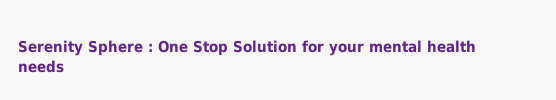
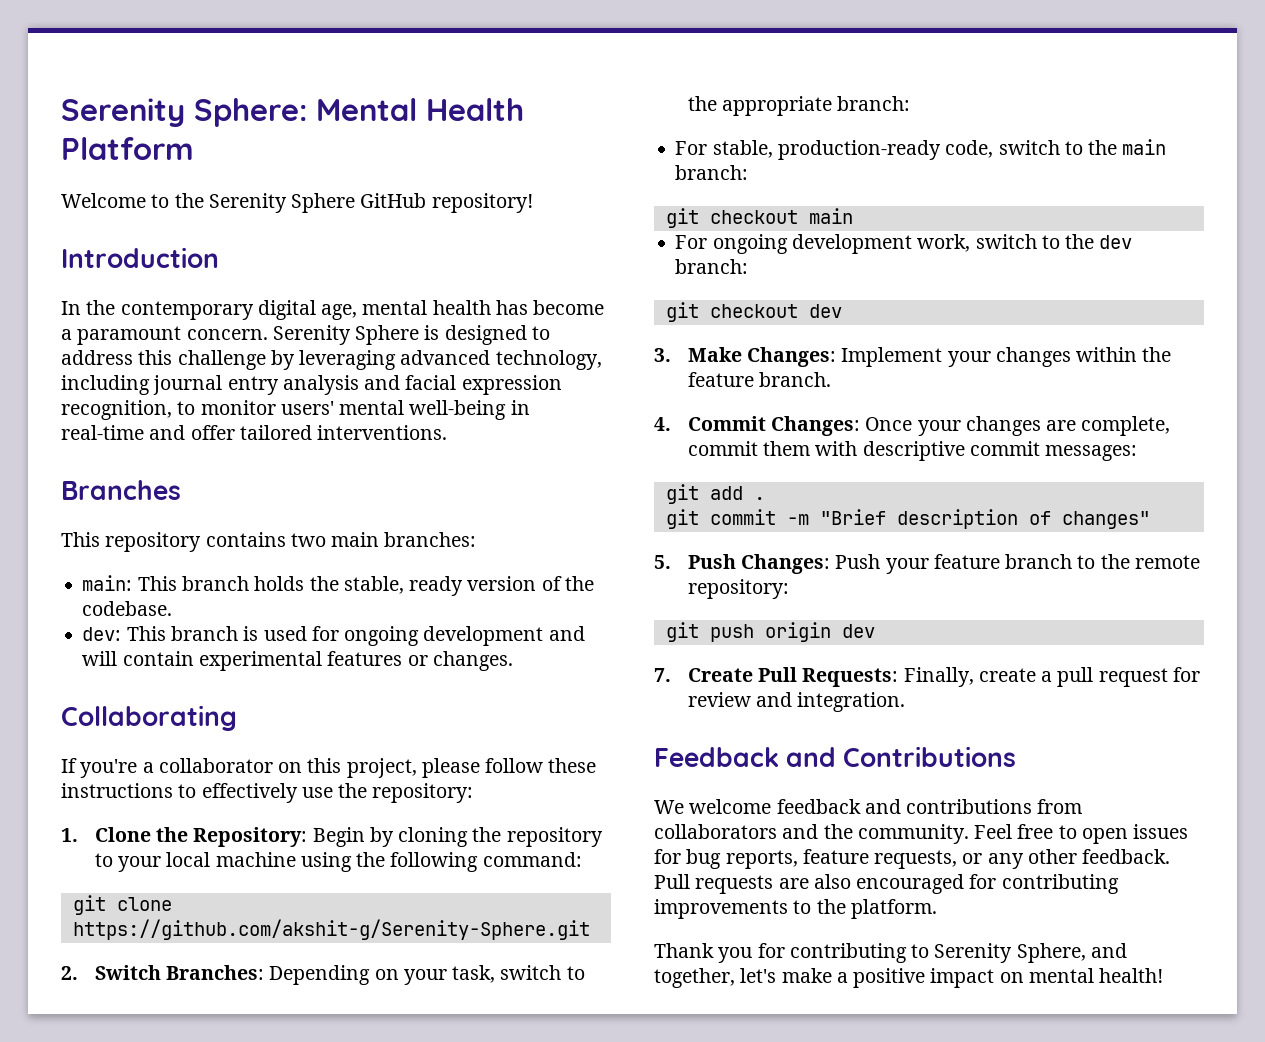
[18,40,476,56] [18,60,64,73] Serenity Sphere : One Stop Solution for your mental health needs -> [61,98,524,127] [61,137,194,160] [61,193,533,213] [61,247,219,268] [61,300,605,320] [61,325,550,345] [61,350,602,370] [61,375,562,395] [61,400,530,420] [61,425,448,440] [61,480,181,500] [61,532,477,552] [82,575,594,596] [82,601,173,616] [82,626,585,646] [82,651,513,671] [61,705,237,731] [61,758,597,778] [61,783,474,803] [61,827,603,847] [94,852,582,872] [72,895,172,915] [72,919,590,940] [61,965,585,985] [687,96,911,116] [675,139,1167,160] [675,165,749,180] [665,208,853,228] [675,234,1133,254] [675,259,749,274] [665,302,842,322] [654,347,1172,367] [687,372,831,387] [654,416,1171,436] [687,441,1138,461] [665,484,765,504] [665,509,1150,529] [654,554,1200,574] [687,579,789,599] [665,622,875,642] [654,667,1200,687] [687,692,906,712] [654,746,1017,767] [654,799,1083,814] [654,824,1189,844] [654,849,1171,869] [654,874,1119,894] [654,899,937,919] [654,943,1127,963] [654,968,1164,988] Serenity Sphere: Mental Health Platform // Welcome to the Serenity Sphere GitHub repository! // Introduction // In the contemporary digital age, mental health has become a paramount concern. Serenity Sphere is designed to address this challenge by leveraging advanced technology, including journal entry analysis and facial expression recognition, to monitor users' mental well-being in real-time and offer tailored interventions. // Branches // This repository contains two main branches: // main: This branch holds the stable, ready version of the codebase. // dev: This branch is used for ongoing development and will contain experimental features or changes. // Collaborating // If you're a collaborator on this project, please follow these instructions to effectively use the repository: // 1. Clone the Repository: Begin by cloning the repository to your local machine using the following command: // git clone https://github.com/akshit-g/Serenity-Sphere.git // 2. Switch Branches: Depending on your task, switch to the appropriate branch: // For stable, production-ready code, switch to the main branch: // git checkout main // For ongoing development work, switch to the dev branch: // git checkout dev // 3. Make Changes: Implement your changes within the feature branch. // 4. Commit Changes: Once your changes are complete, commit them with descriptive commit messages: // git add . // git commit -m "Brief description of changes" // 5. Push Changes: Push your feature branch to the remote repository: // git push origin dev // 7. Create Pull Requests: Finally, create a pull request for review and integration. // Feedback and Contributions // We welcome feedback and contributions from collaborators and the community. Feel free to open issues for bug reports, feature requests, or any other feedback. Pull requests are also encouraged for contributing improvements to the platform. // Thank you for contributing to Serenity Sphere, and together, let's make a positive impact on mental health!

